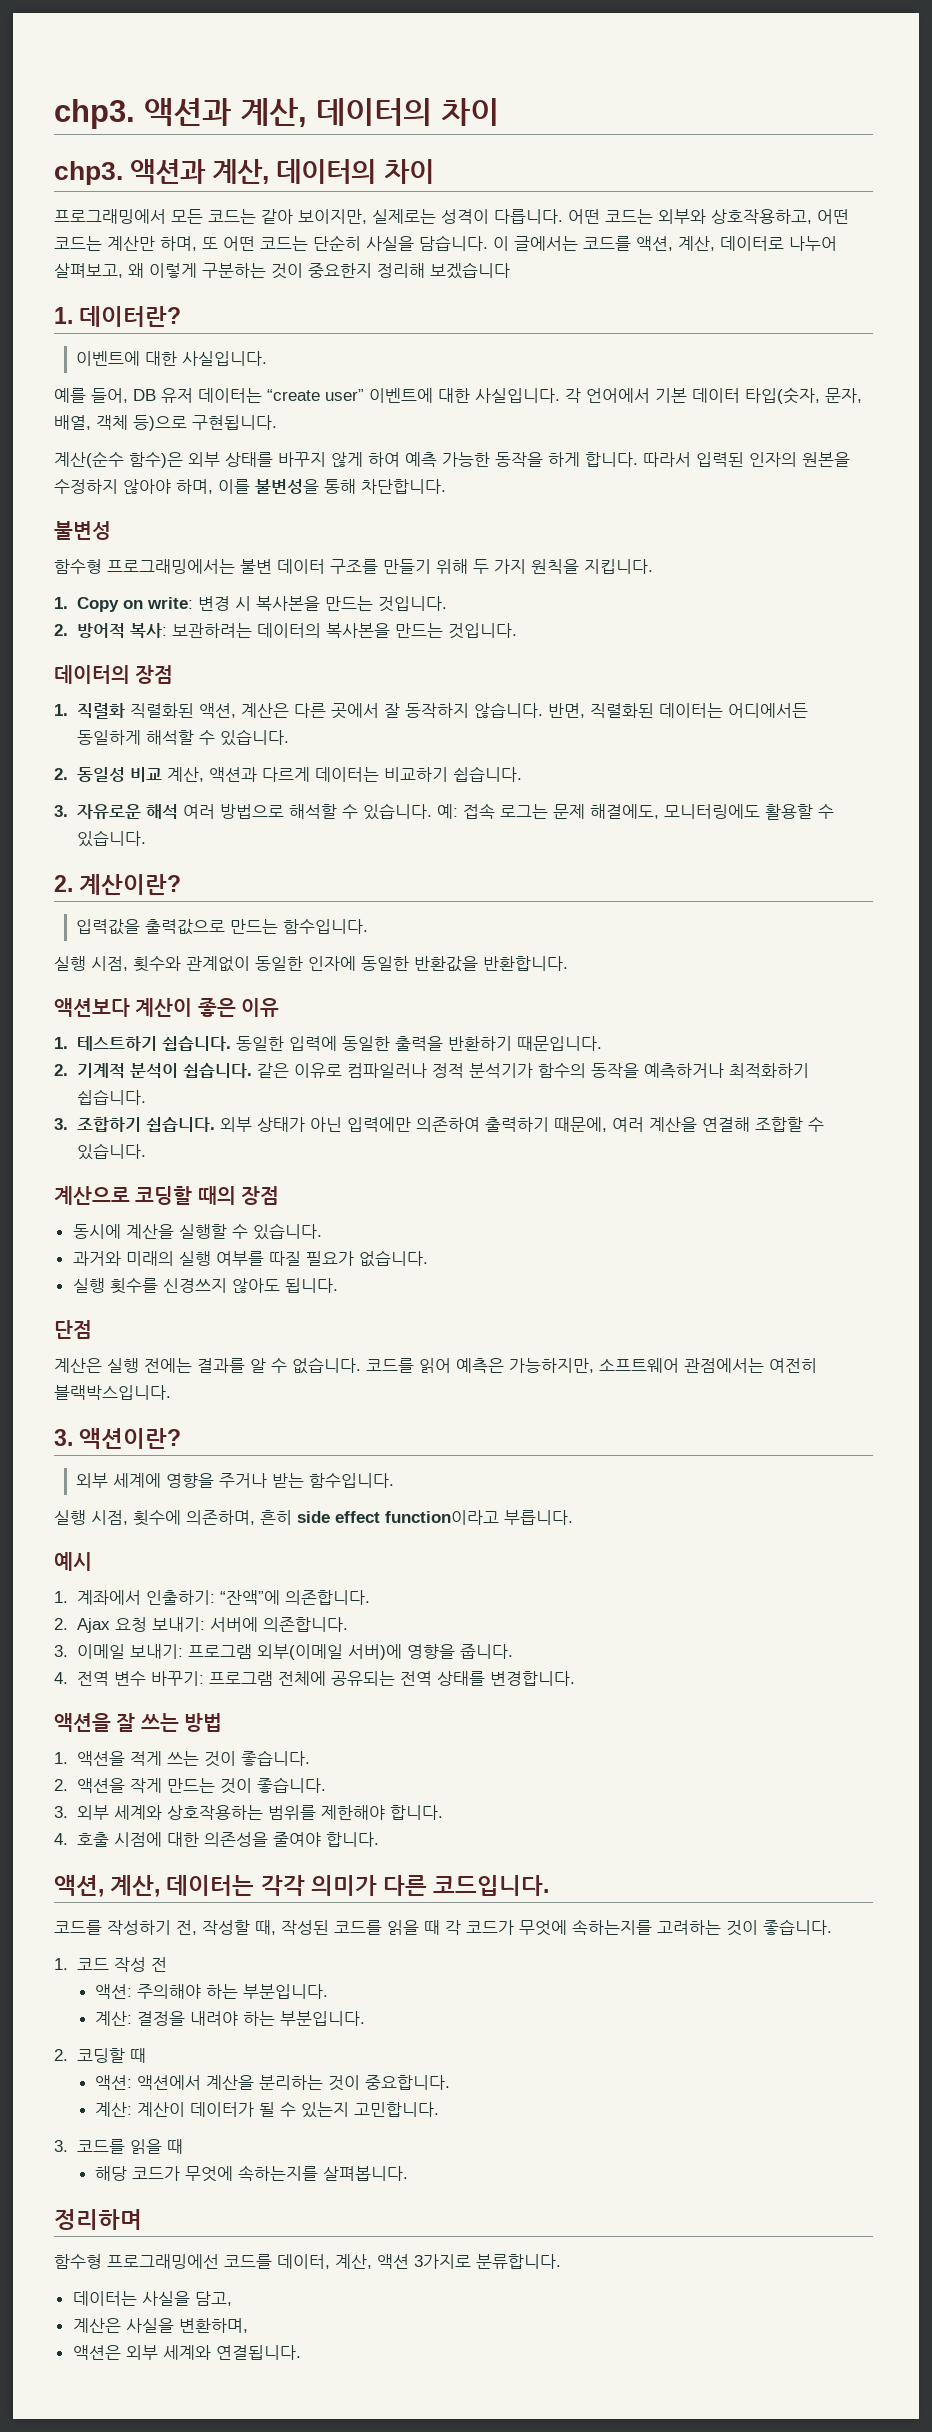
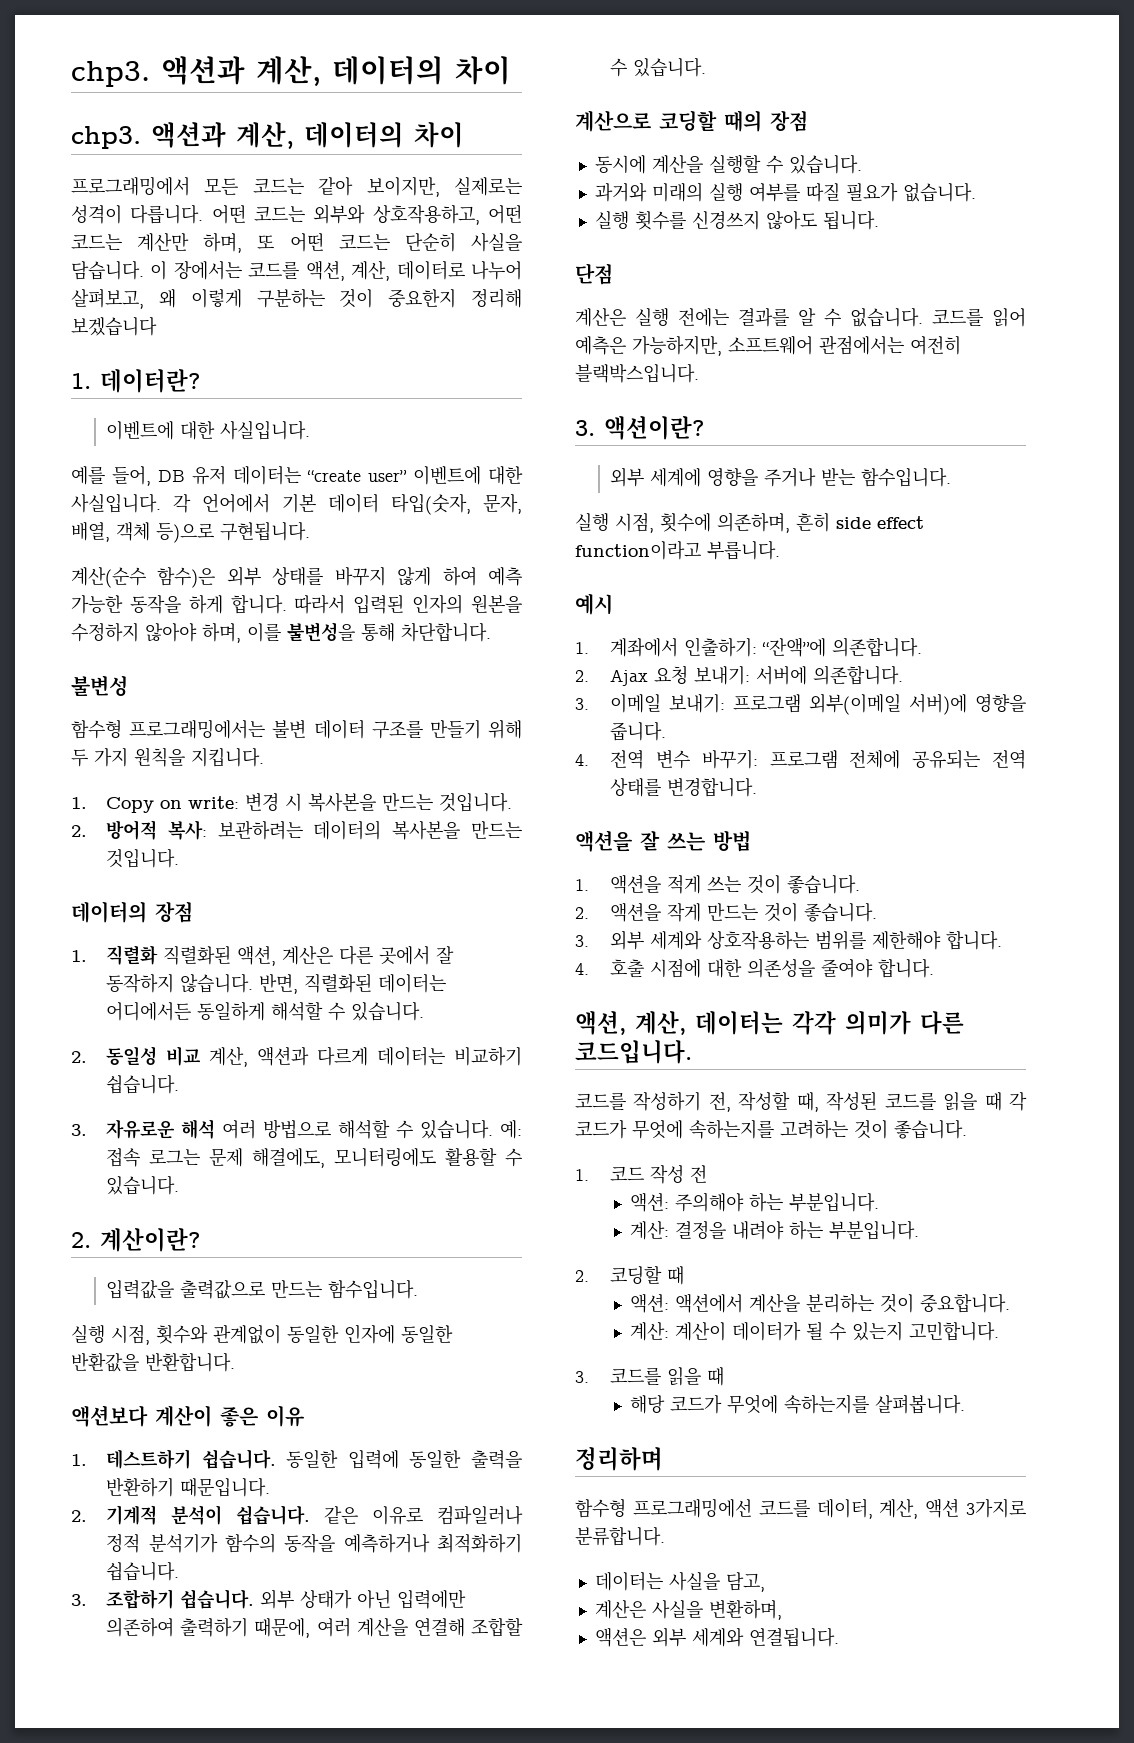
[514,236,578,251] 글에서는 -> [173,261,242,280] 장에서는

